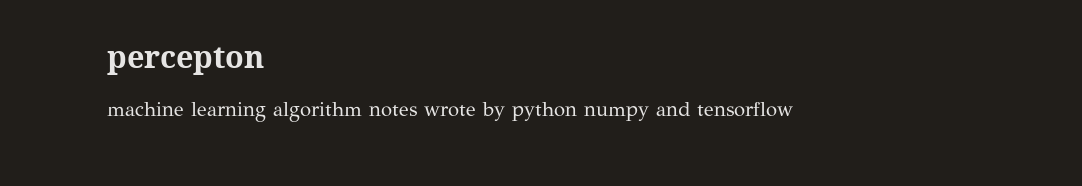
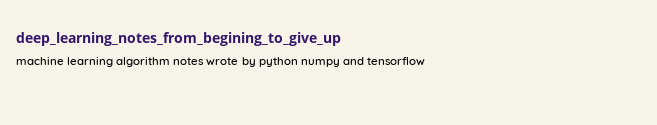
[107,47,264,75] percepton -> [16,32,341,46] deep_learning_notes_from_begining_to_give_up

